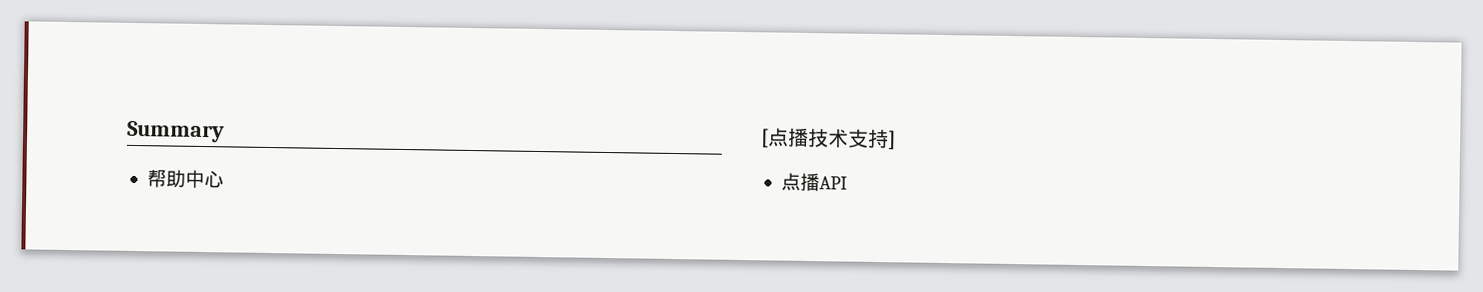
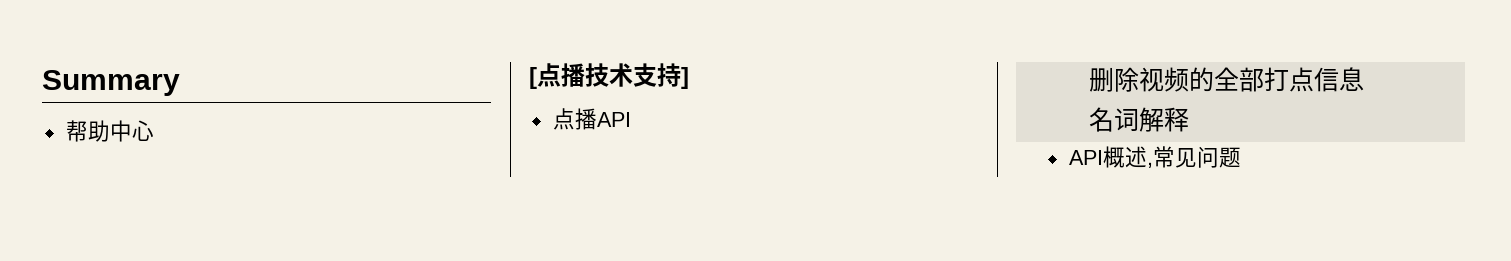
(848, 183) none -> [1088,67,1364,92] [1088,107,1189,132] [1068,146,1241,168] // 删除视频的全部打点信息 // 名词解释 // API概述,常见问题

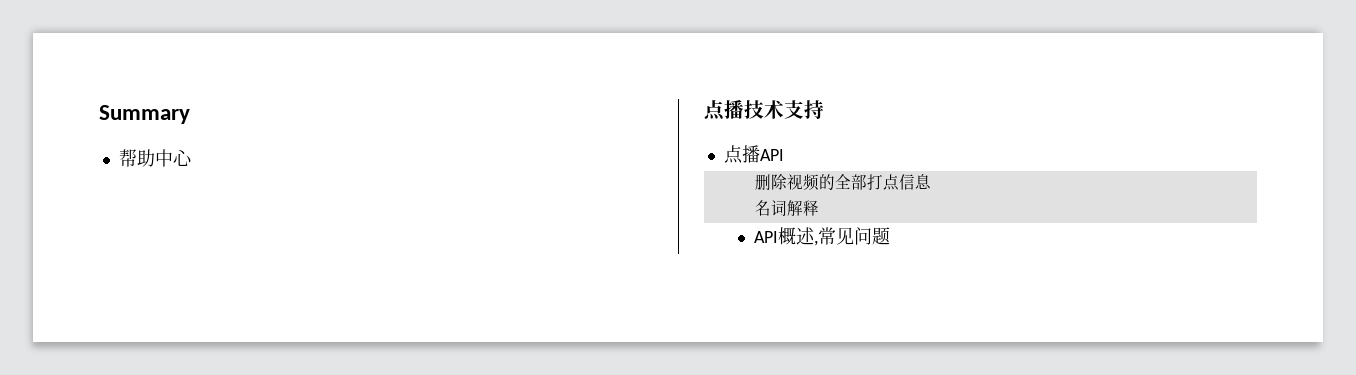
[529,67,537,89] [ -> (192, 157) none
[681,67,689,89] ] -> (824, 109) none

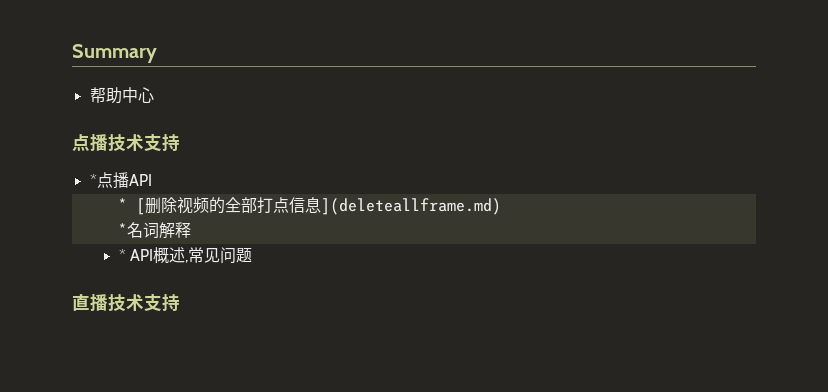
(824, 109) none -> [89,174,97,186] *
(784, 155) none -> [117,198,145,215] * [
(931, 181) // -> [320,198,501,215] [117,223,127,236] ](deleteallframe.md) // *
(819, 208) none -> [118,249,126,261] *
(890, 236) none -> [72,293,180,312] // 直播技术支持

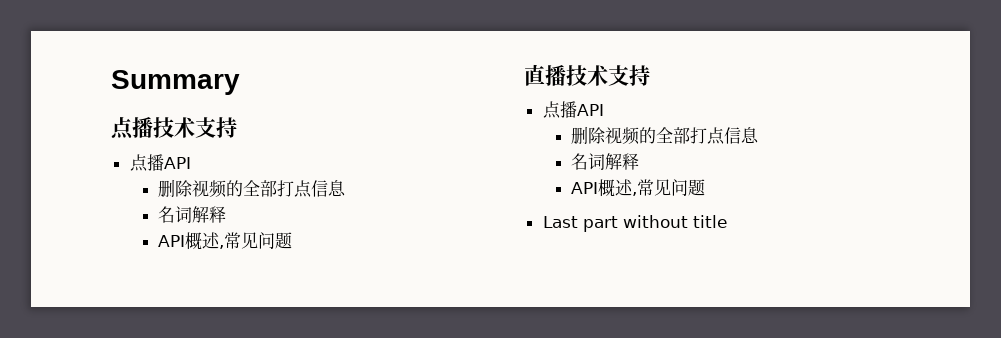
[89,87,154,104] // 帮助中心 -> (240, 82) none
[89,172,152,189] [117,197,501,215] [117,222,191,239] [118,249,126,261] *点播API // * [删除视频的全部打点信息](deleteallframe.md) // *名词解释 // * -> [129,154,191,172] [157,179,346,198] [157,206,226,223] 点播API // 删除视频的全部打点信息 // 名词解释 //
(180, 302) none -> [542,101,604,119] [570,126,759,145] [570,153,639,170] [570,179,705,197] [542,215,727,232] // 点播API // 删除视频的全部打点信息 // 名词解释 // API概述,常见问题 // Last part without title

